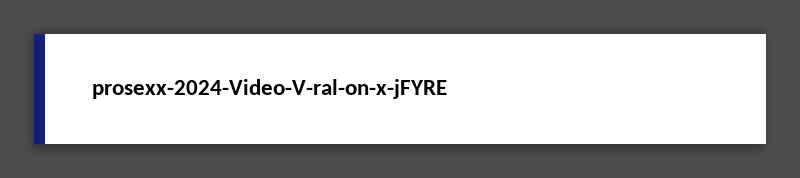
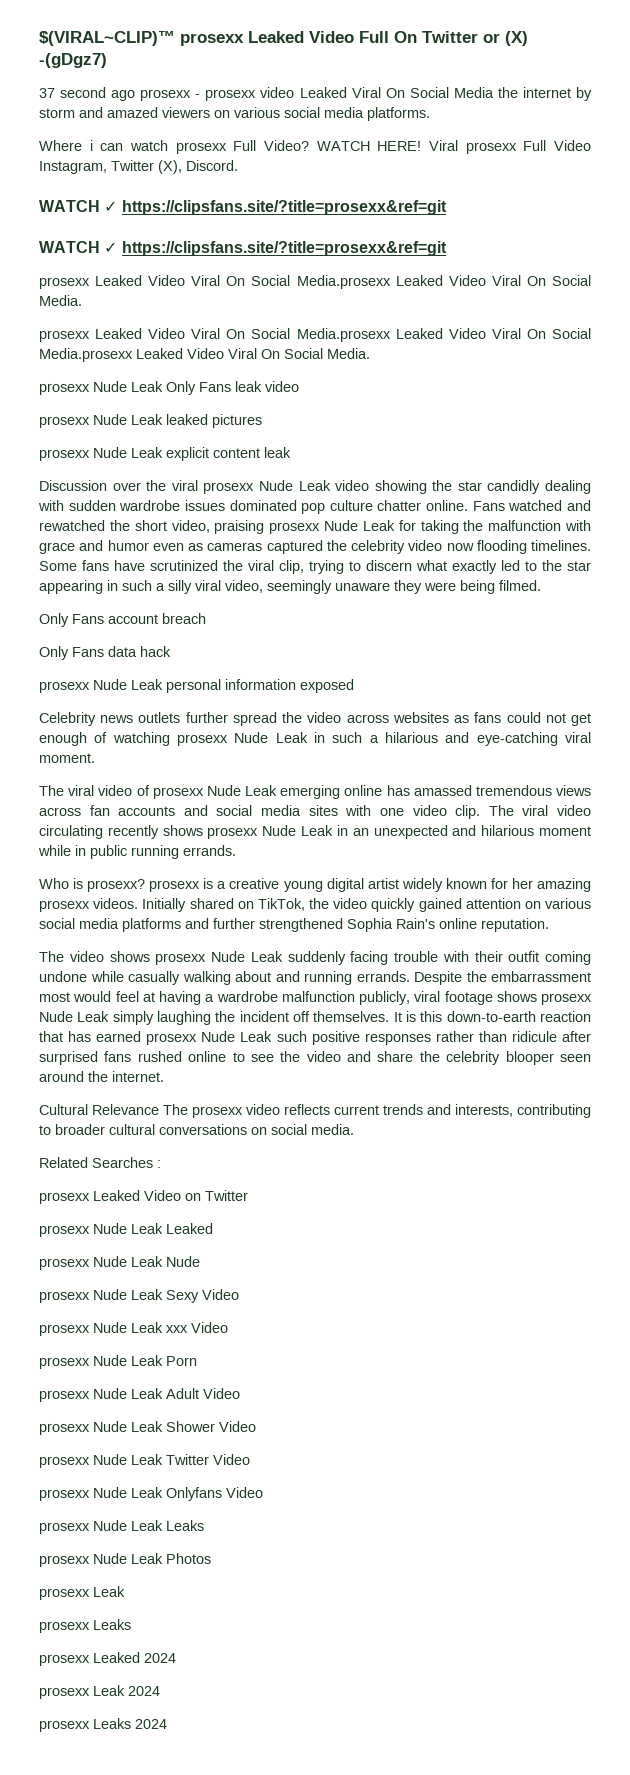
[92,79,447,99] prosexx-2024-Video-V-ral-on-x-jFYRE -> [39,31,528,46] [39,53,107,68] [39,87,592,101] [39,107,430,121] [39,140,592,154] [39,160,238,174] [39,200,447,215] [39,241,447,256] [39,275,591,289] [39,295,82,306] [39,328,591,342] [39,348,370,362] [39,381,299,395] [39,414,262,428] [39,447,291,461] [39,480,591,494] [38,500,591,514] [39,520,591,534] [39,540,591,554] [39,560,591,574] [39,580,541,594] [39,613,206,627] [39,646,171,660] [39,679,354,693] [39,712,591,726] [39,732,591,746] [39,753,95,763] [39,785,591,799] [39,805,592,819] [39,825,591,839] [38,845,236,859] [39,878,591,892] [39,898,591,912] [39,918,549,932] [39,951,591,965] [39,971,591,985] [39,991,592,1005] [39,1011,591,1025] [39,1031,591,1045] [39,1051,591,1065] [39,1071,164,1082] [39,1104,591,1118] [39,1124,354,1135] [39,1157,161,1168] [39,1190,248,1204] [39,1223,213,1237] [39,1256,200,1270] [39,1289,239,1303] [39,1322,228,1336] [39,1355,197,1369] [39,1388,240,1402] [39,1421,256,1435] [39,1454,250,1468] [39,1487,263,1501] [39,1520,204,1534] [39,1553,211,1567] [39,1586,125,1600] [39,1619,131,1633] [39,1652,176,1666] [39,1685,160,1699] [39,1718,167,1732] $(VIRAL~CLIP)™ prosexx Leaked Video Full On Twitter or (X) -(gDgz7) // 37 second ago prosexx - prosexx video Leaked Viral On Social Media the internet by storm and amazed viewers on various social media platforms. // Where i can watch prosexx Full Video? WATCH HERE! Viral prosexx Full Video Instagram, Twitter (X), Discord. // WATCH ✓ https://clipsfans.site/?title=prosexx&ref=git // WATCH ✓ https://clipsfans.site/?title=prosexx&ref=git // prosexx Leaked Video Viral On Social Media.prosexx Leaked Video Viral On Social Media. // prosexx Leaked Video Viral On Social Media.prosexx Leaked Video Viral On Social Media.prosexx Leaked Video Viral On Social Media. // prosexx Nude Leak Only Fans leak video // prosexx Nude Leak leaked pictures // prosexx Nude Leak explicit content leak // Discussion over the viral prosexx Nude Leak video showing the star candidly dealing with sudden wardrobe issues dominated pop culture chatter online. Fans watched and rewatched the short video, praising prosexx Nude Leak for taking the malfunction with grace and humor even as cameras captured the celebrity video now flooding timelines. Some fans have scrutinized the viral clip, trying to discern what exactly led to the star appearing in such a silly viral video, seemingly unaware they were being filmed. // Only Fans account breach // Only Fans data hack // prosexx Nude Leak personal information exposed // Celebrity news outlets further spread the video across websites as fans could not get enough of watching prosexx Nude Leak in such a hilarious and eye-catching viral moment. // The viral video of prosexx Nude Leak emerging online has amassed tremendous views across fan accounts and social media sites with one video clip. The viral video circulating recently shows prosexx Nude Leak in an unexpected and hilarious moment while in public running errands. // Who is prosexx? prosexx is a creative young digital artist widely known for her amazing prosexx videos. Initially shared on TikTok, the video quickly gained attention on various social media platforms and further strengthened Sophia Rain's online reputation. // The video shows prosexx Nude Leak suddenly facing trouble with their outfit coming undone while casually walking about and running errands. Despite the embarrassment most would feel at having a wardrobe malfunction publicly, viral footage shows prosexx Nude Leak simply laughing the incident off themselves. It is this down-to-earth reaction that has earned prosexx Nude Leak such positive responses rather than ridicule after surprised fans rushed online to see the video and share the celebrity blooper seen around the internet. // Cultural Relevance The prosexx video reflects current trends and interests, contributing to broader cultural conversations on social media. // Related Searches : // prosexx Leaked Video on Twitter // prosexx Nude Leak Leaked // prosexx Nude Leak Nude // prosexx Nude Leak Sexy Video // prosexx Nude Leak xxx Video // prosexx Nude Leak Porn // prosexx Nude Leak Adult Video // prosexx Nude Leak Shower Video // prosexx Nude Leak Twitter Video // prosexx Nude Leak Onlyfans Video // prosexx Nude Leak Leaks // prosexx Nude Leak Photos // prosexx Leak // prosexx Leaks // prosexx Leaked 2024 // prosexx Leak 2024 // prosexx Leaks 2024

